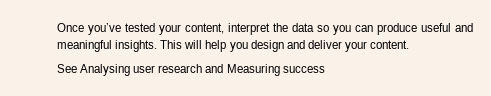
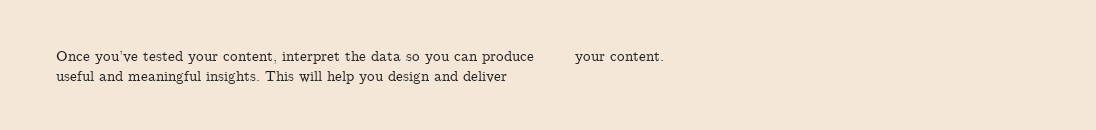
[57,64,325,76] // See Analysing user research and Measuring success -> (664, 56) none

